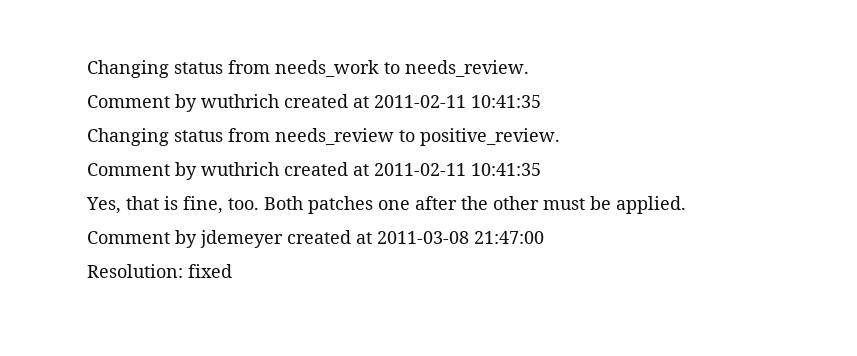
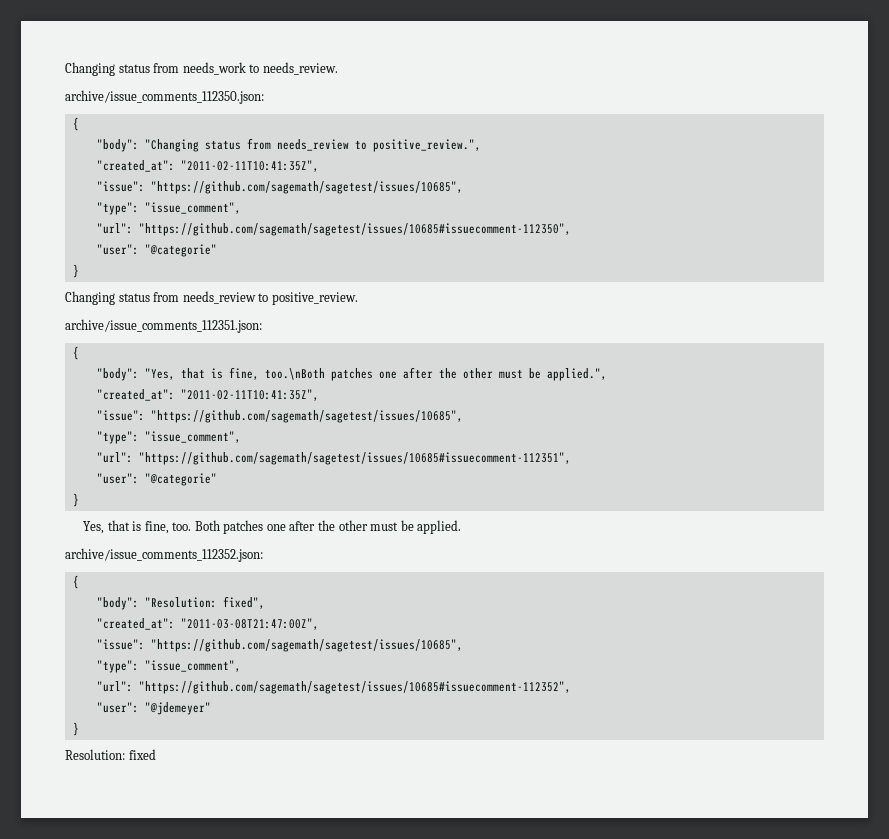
[87,94,541,112] Comment by wuthrich created at 2011-02-11 10:41:35 -> [65,90,264,104] [72,117,79,131] [96,138,481,152] [96,160,319,172] [96,181,463,194] [96,202,241,215] [96,223,571,236] [96,244,217,257] [72,264,79,278] archive/issue_comments_112350.json: // { // "body": "Changing status from needs_review to positive_review.", // "created_at": "2011-02-11T10:41:35Z", // "issue": "https://github.com/sagemath/sagetest/issues/10685", // "type": "issue_comment", // "url": "https://github.com/sagemath/sagetest/issues/10685#issuecomment-112350", // "user": "@categorie" // }
[87,162,541,180] Comment by wuthrich created at 2011-02-11 10:41:35 -> [65,319,262,333] [72,346,79,360] [96,367,607,381] [96,389,319,401] [96,410,463,423] [96,431,241,444] [96,452,571,465] [96,473,217,486] [72,493,79,507] archive/issue_comments_112351.json: // { // "body": "Yes, that is fine, too.\nBoth patches one after the other must be applied.", // "created_at": "2011-02-11T10:41:35Z", // "issue": "https://github.com/sagemath/sagetest/issues/10685", // "type": "issue_comment", // "url": "https://github.com/sagemath/sagetest/issues/10685#issuecomment-112351", // "user": "@categorie" // }
[87,230,544,248] Comment by jdemeyer created at 2011-03-08 21:47:00 -> [65,548,263,562] [72,575,79,589] [96,596,265,610] [96,618,319,630] [96,639,463,652] [96,660,241,673] [96,681,571,694] [96,702,211,715] [72,722,79,736] archive/issue_comments_112352.json: // { // "body": "Resolution: fixed", // "created_at": "2011-03-08T21:47:00Z", // "issue": "https://github.com/sagemath/sagetest/issues/10685", // "type": "issue_comment", // "url": "https://github.com/sagemath/sagetest/issues/10685#issuecomment-112352", // "user": "@jdemeyer" // }

